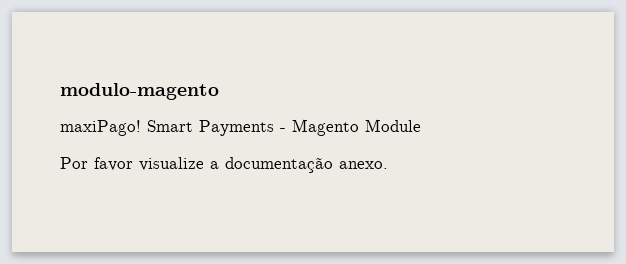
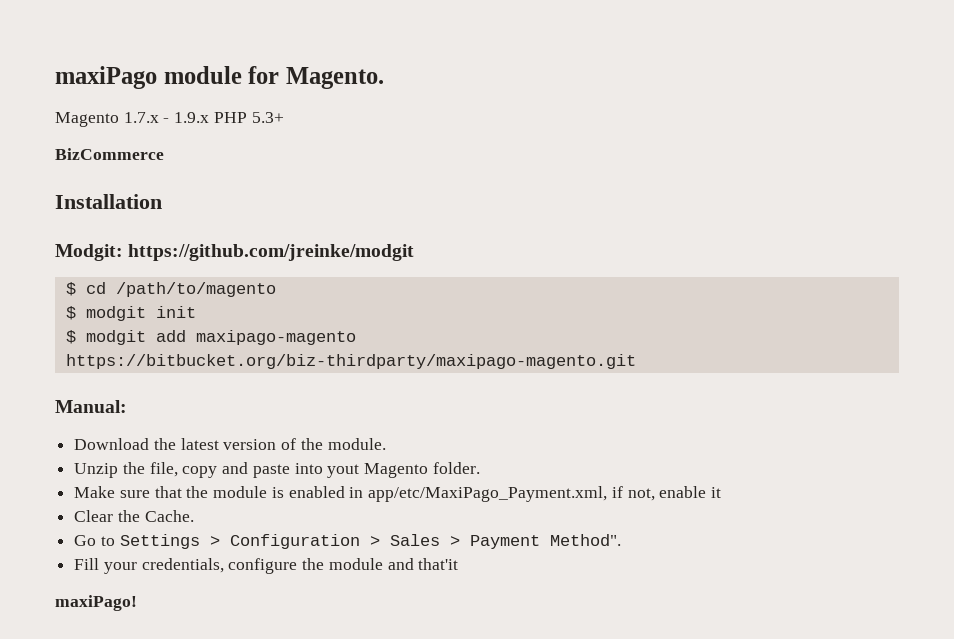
[60,83,219,100] [60,119,421,136] [60,157,388,173] modulo-magento // maxiPago! Smart Payments - Magento Module // Por favor visualize a documentação anexo. -> [55,66,384,89] [55,112,284,127] [55,148,164,160] [55,194,162,209] [55,244,415,261] [65,282,276,297] [65,306,196,321] [65,330,356,345] [65,354,636,369] [55,400,127,413] [74,438,386,450] [74,462,480,478] [74,486,721,502] [74,510,194,522] [74,534,621,549] [74,558,459,574] [55,595,137,611] maxiPago module for Magento. // Magento 1.7.x - 1.9.x PHP 5.3+ // BizCommerce // Installation // Modgit: https://github.com/jreinke/modgit // $ cd /path/to/magento // $ modgit init // $ modgit add maxipago-magento https://bitbucket.org/biz-thirdparty/maxipago-magento.git // Manual: // Download the latest version of the module. // Unzip the file, copy and paste into yout Magento folder. // Make sure that the module is enabled in app/etc/MaxiPago_Payment.xml, if not, enable it // Clear the Cache. // Go to Settings > Configuration > Sales > Payment Method". // Fill your credentials, configure the module and that'it // maxiPago!

